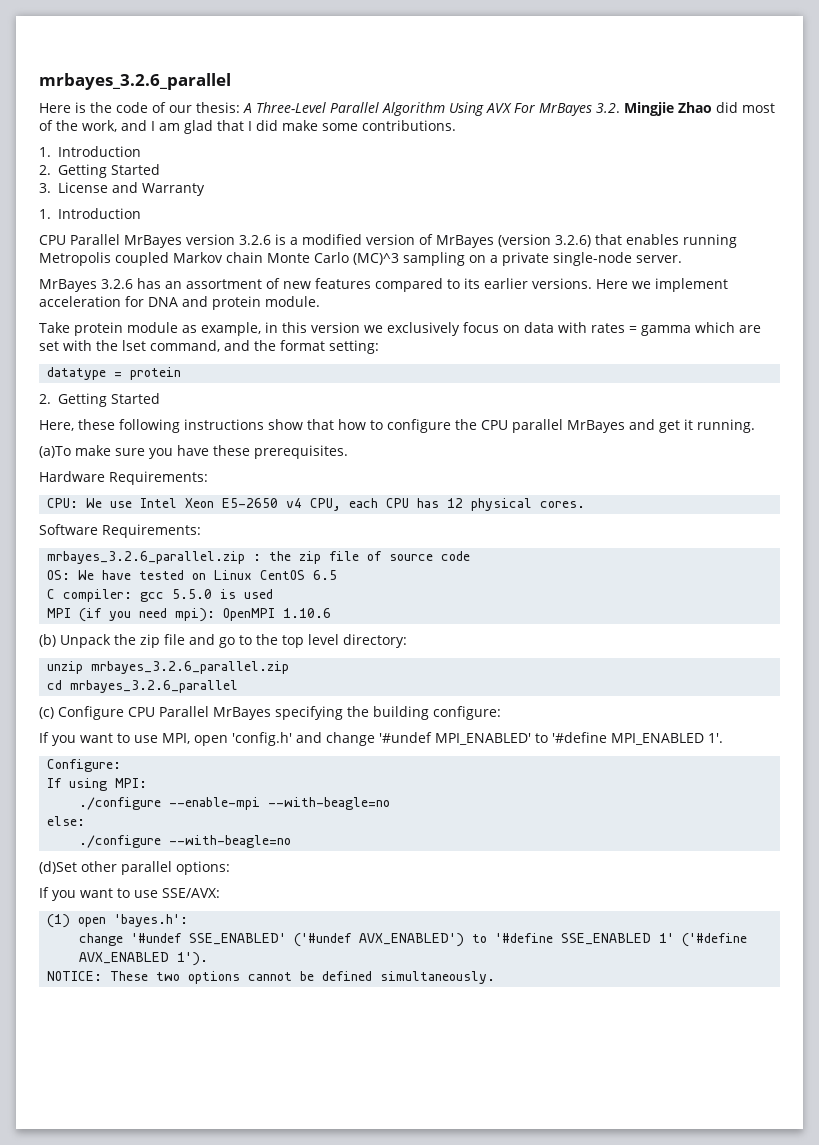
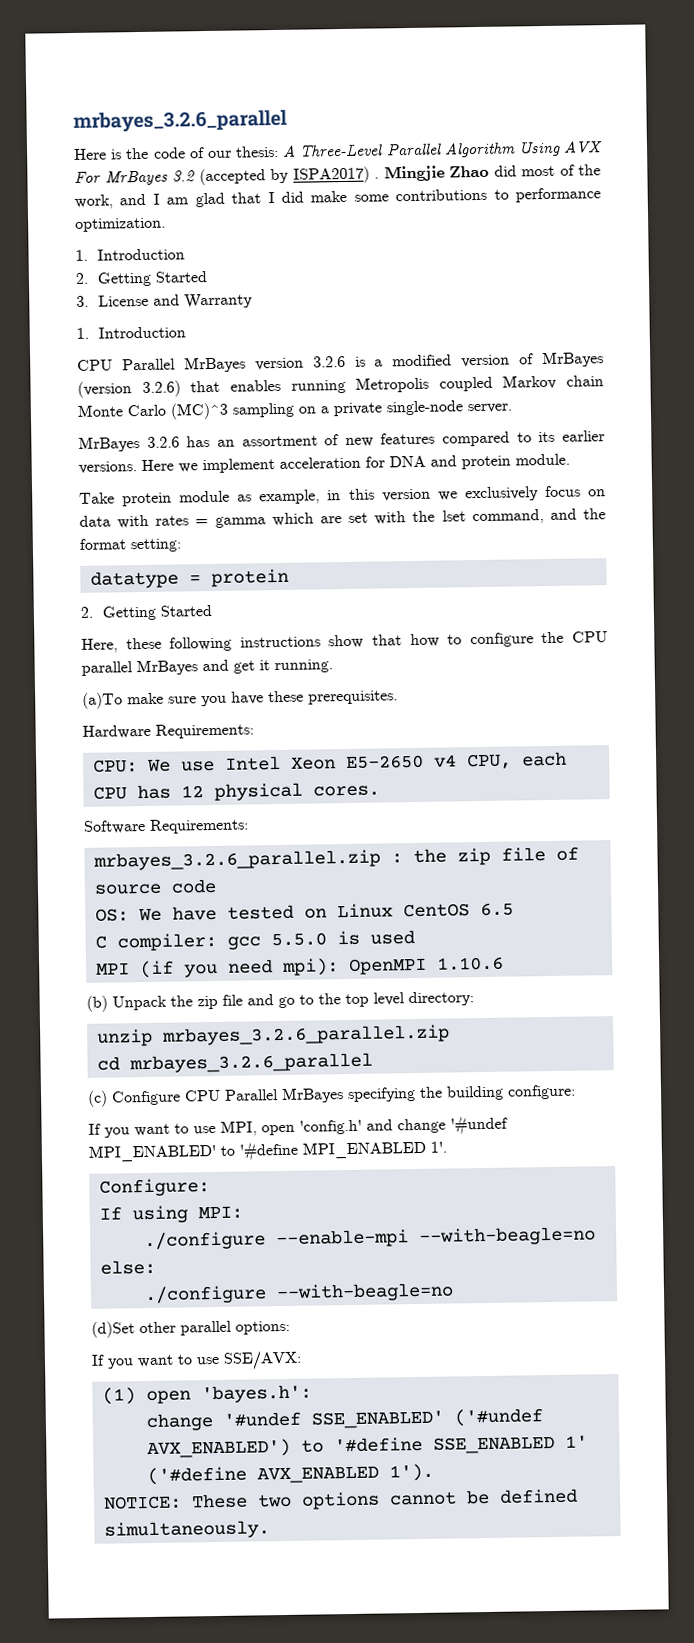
[596,103,620,113] 3.2. -> [172,166,379,186] 3.2 (accepted by ISPA2017) .
[362,120,456,131] contributions. -> [395,187,601,203] [75,217,166,232] contributions to performance optimization.

